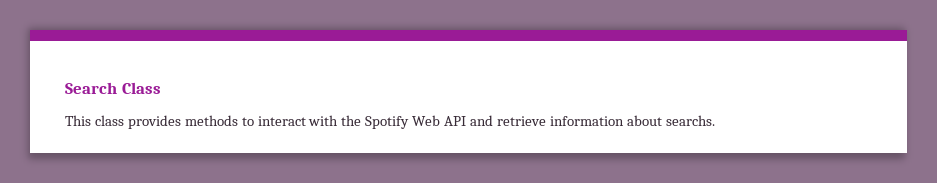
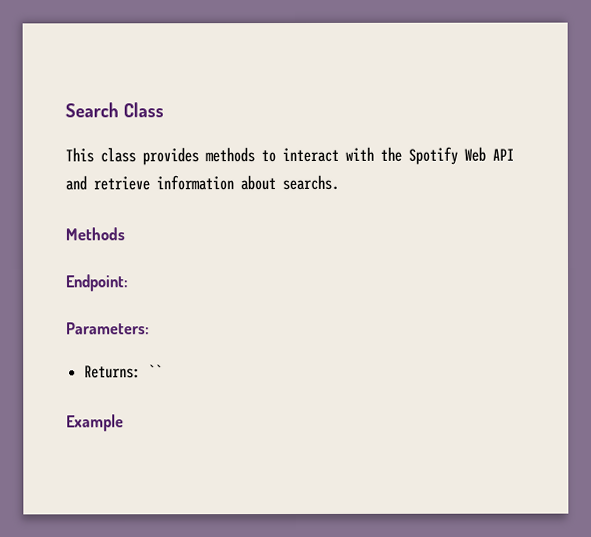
(715, 120) none -> [65,227,125,241] [66,274,129,292] [66,322,150,335] [84,364,163,379] [66,414,124,432] // Methods // Endpoint: // Parameters: // Returns: `` // Example

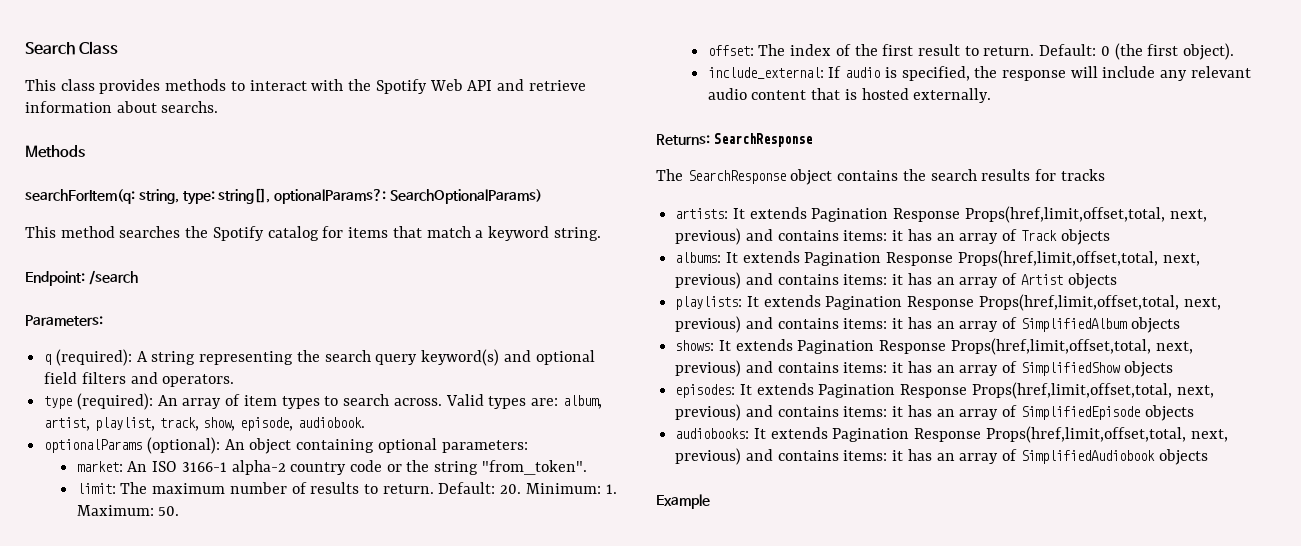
(125, 234) none -> [25,188,542,205] [25,226,601,241] // searchForItem(q: string, type: string[], optionalParams?: SearchOptionalParams) // This method searches the Spotify catalog for items that match a keyword string.
(129, 283) none -> [88,270,138,285] /search
[84,364,163,379] Returns: `` -> [44,349,595,366] [44,372,235,387] [44,393,602,410] [44,417,365,431] [44,437,528,454] [76,460,587,475] [76,482,617,494] [76,505,180,516] [707,43,1235,60] [707,66,1251,81] [707,88,992,103] [656,133,812,147] [656,169,1105,185] [675,206,1207,223] [675,228,1110,245] [675,250,1200,267] [675,272,1117,289] [675,294,1221,311] [675,316,1180,333] [675,338,1193,355] [675,360,1173,377] [675,382,1214,399] [675,404,1194,421] [675,426,1228,443] [675,448,1208,465] q (required): A string representing the search query keyword(s) and optional field filters and operators. // type (required): An array of item types to search across. Valid types are: album, artist, playlist, track, show, episode, audiobook. // optionalParams (optional): An object containing optional parameters: // market: An ISO 3166-1 alpha-2 country code or the string "from_token". // limit: The maximum number of results to return. Default: 20. Minimum: 1. Maximum: 50. // offset: The index of the first result to return. Default: 0 (the first object). // include_external: If audio is specified, the response will include any relevant audio content that is hosted externally. // Returns: SearchResponse // The SearchResponse object contains the search results for tracks // artists: It extends Pagination Response Props(href,limit,offset,total, next, previous) and contains items: it has an array of Track objects // albums: It extends Pagination Response Props(href,limit,offset,total, next, previous) and contains items: it has an array of Artist objects // playlists: It extends Pagination Response Props(href,limit,offset,total, next, previous) and contains items: it has an array of SimplifiedAlbum objects // shows: It extends Pagination Response Props(href,limit,offset,total, next, previous) and contains items: it has an array of SimplifiedShow objects // episodes: It extends Pagination Response Props(href,limit,offset,total, next, previous) and contains items: it has an array of SimplifiedEpisode objects // audiobooks: It extends Pagination Response Props(href,limit,offset,total, next, previous) and contains items: it has an array of SimplifiedAudiobook objects

